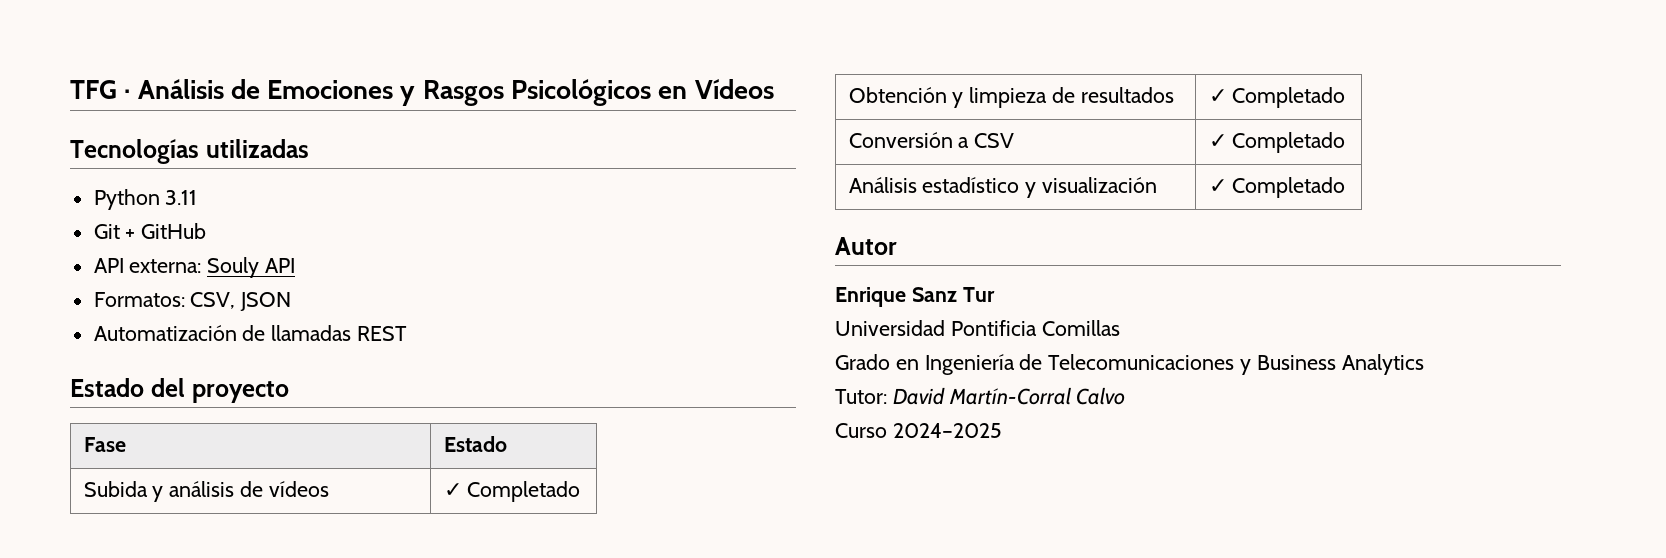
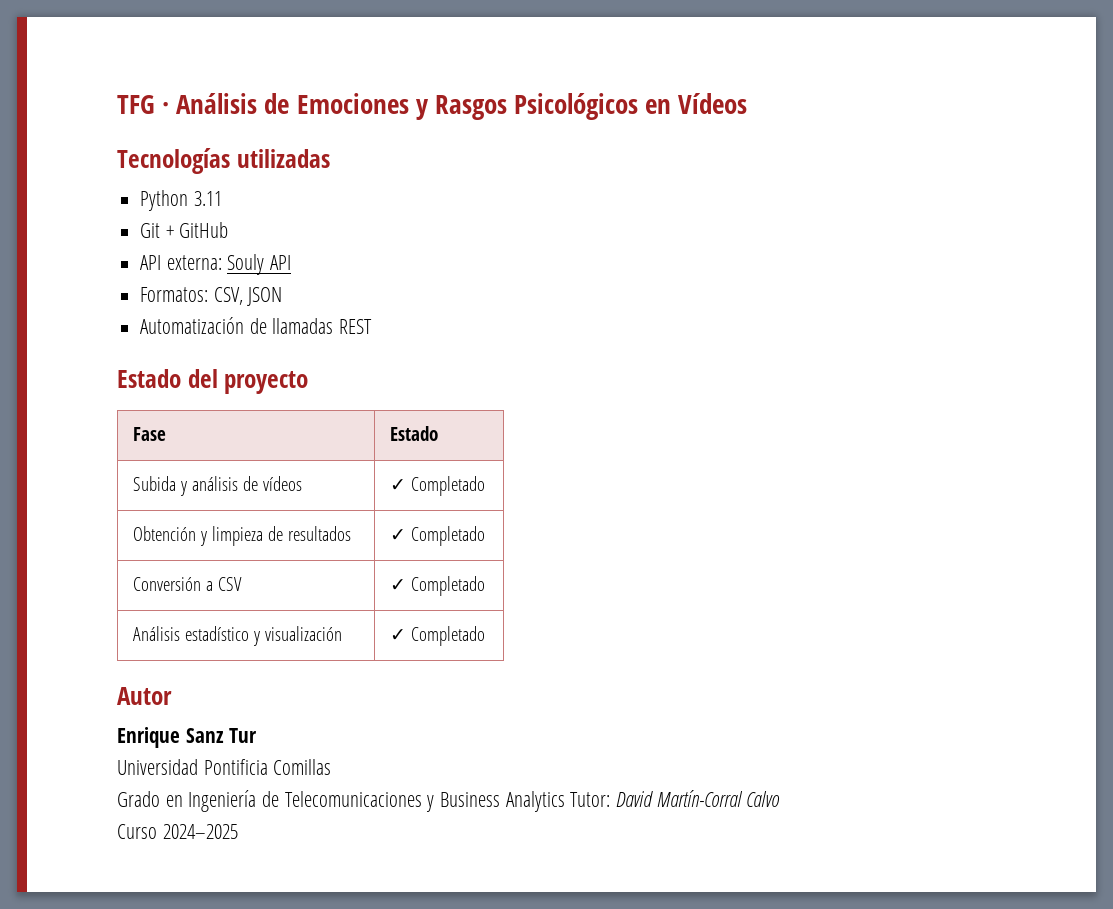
(1424, 364) // -> (565, 801) none

